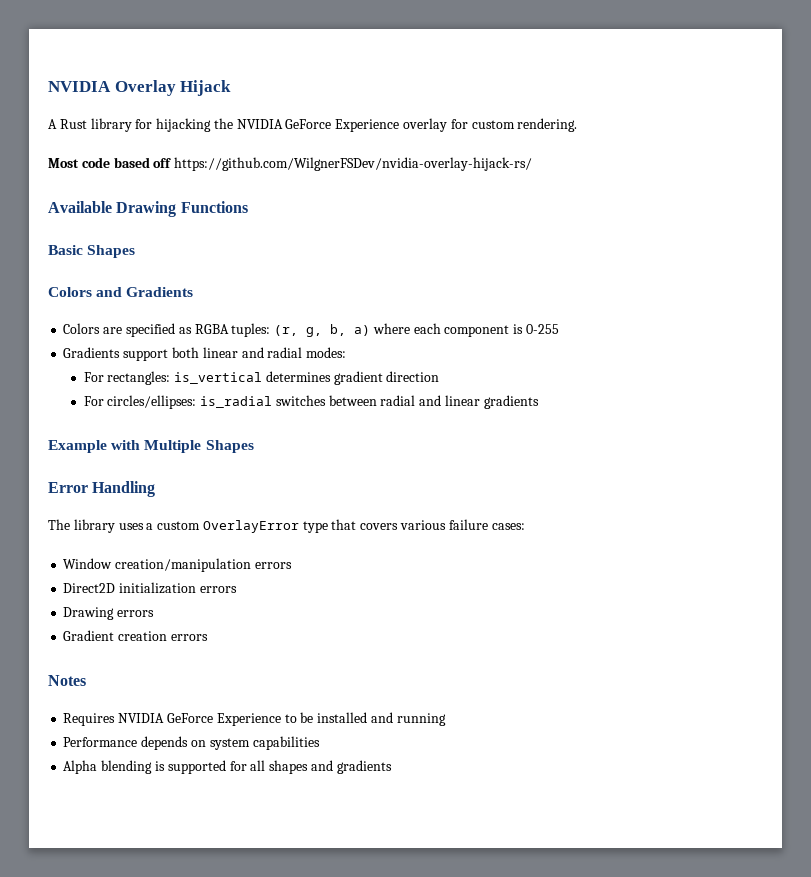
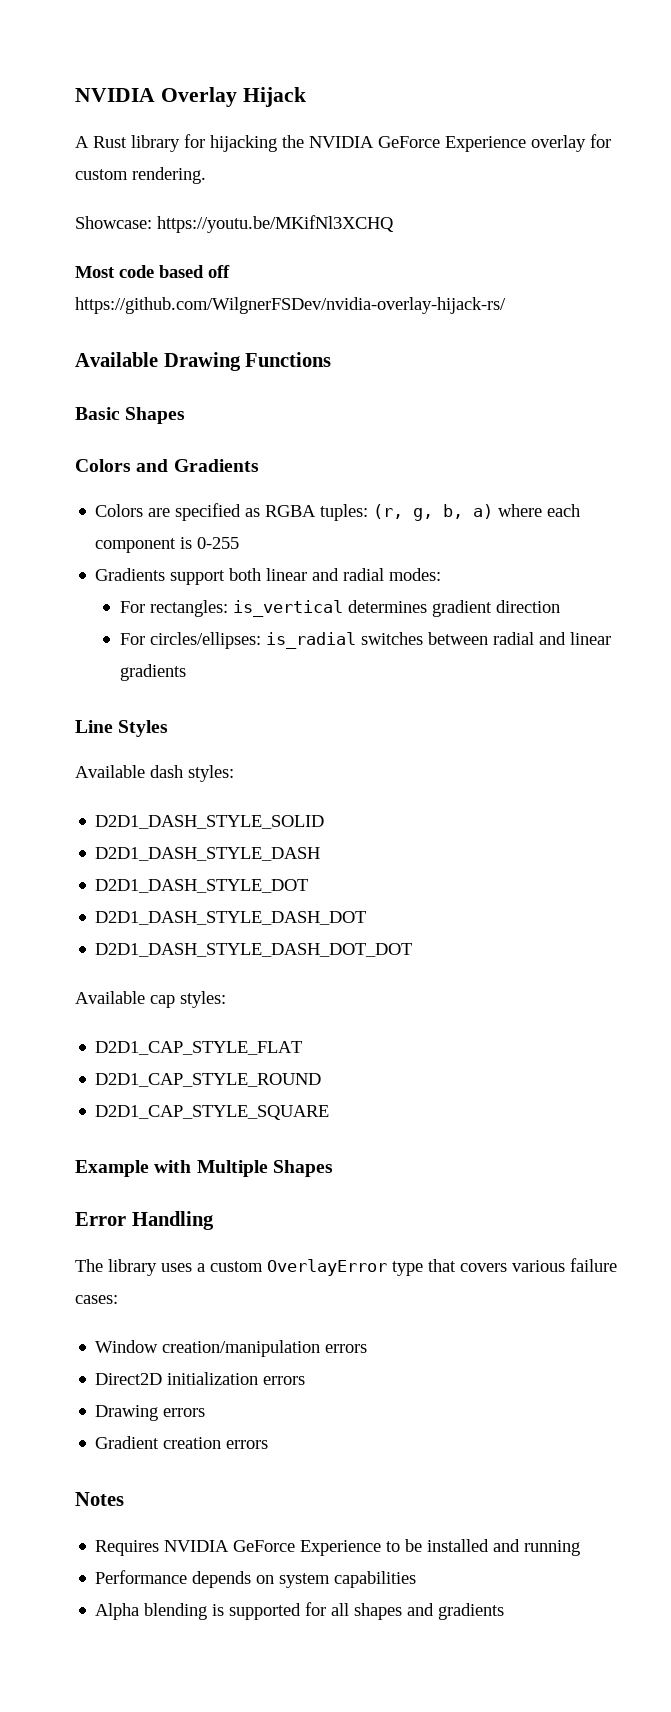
(578, 125) none -> [75,215,394,233] // Showcase: https://youtu.be/MKifNl3XCHQ
(539, 402) none -> [75,720,169,737] [75,765,234,782] [95,815,325,829] [95,847,321,861] [95,879,309,893] [95,911,367,925] [95,943,413,957] [75,991,226,1008] [95,1041,303,1055] [95,1073,322,1087] [95,1105,330,1120] // Line Styles // Available dash styles: // D2D1_DASH_STYLE_SOLID // D2D1_DASH_STYLE_DASH // D2D1_DASH_STYLE_DOT // D2D1_DASH_STYLE_DASH_DOT // D2D1_DASH_STYLE_DASH_DOT_DOT // Available cap styles: // D2D1_CAP_STYLE_FLAT // D2D1_CAP_STYLE_ROUND // D2D1_CAP_STYLE_SQUARE

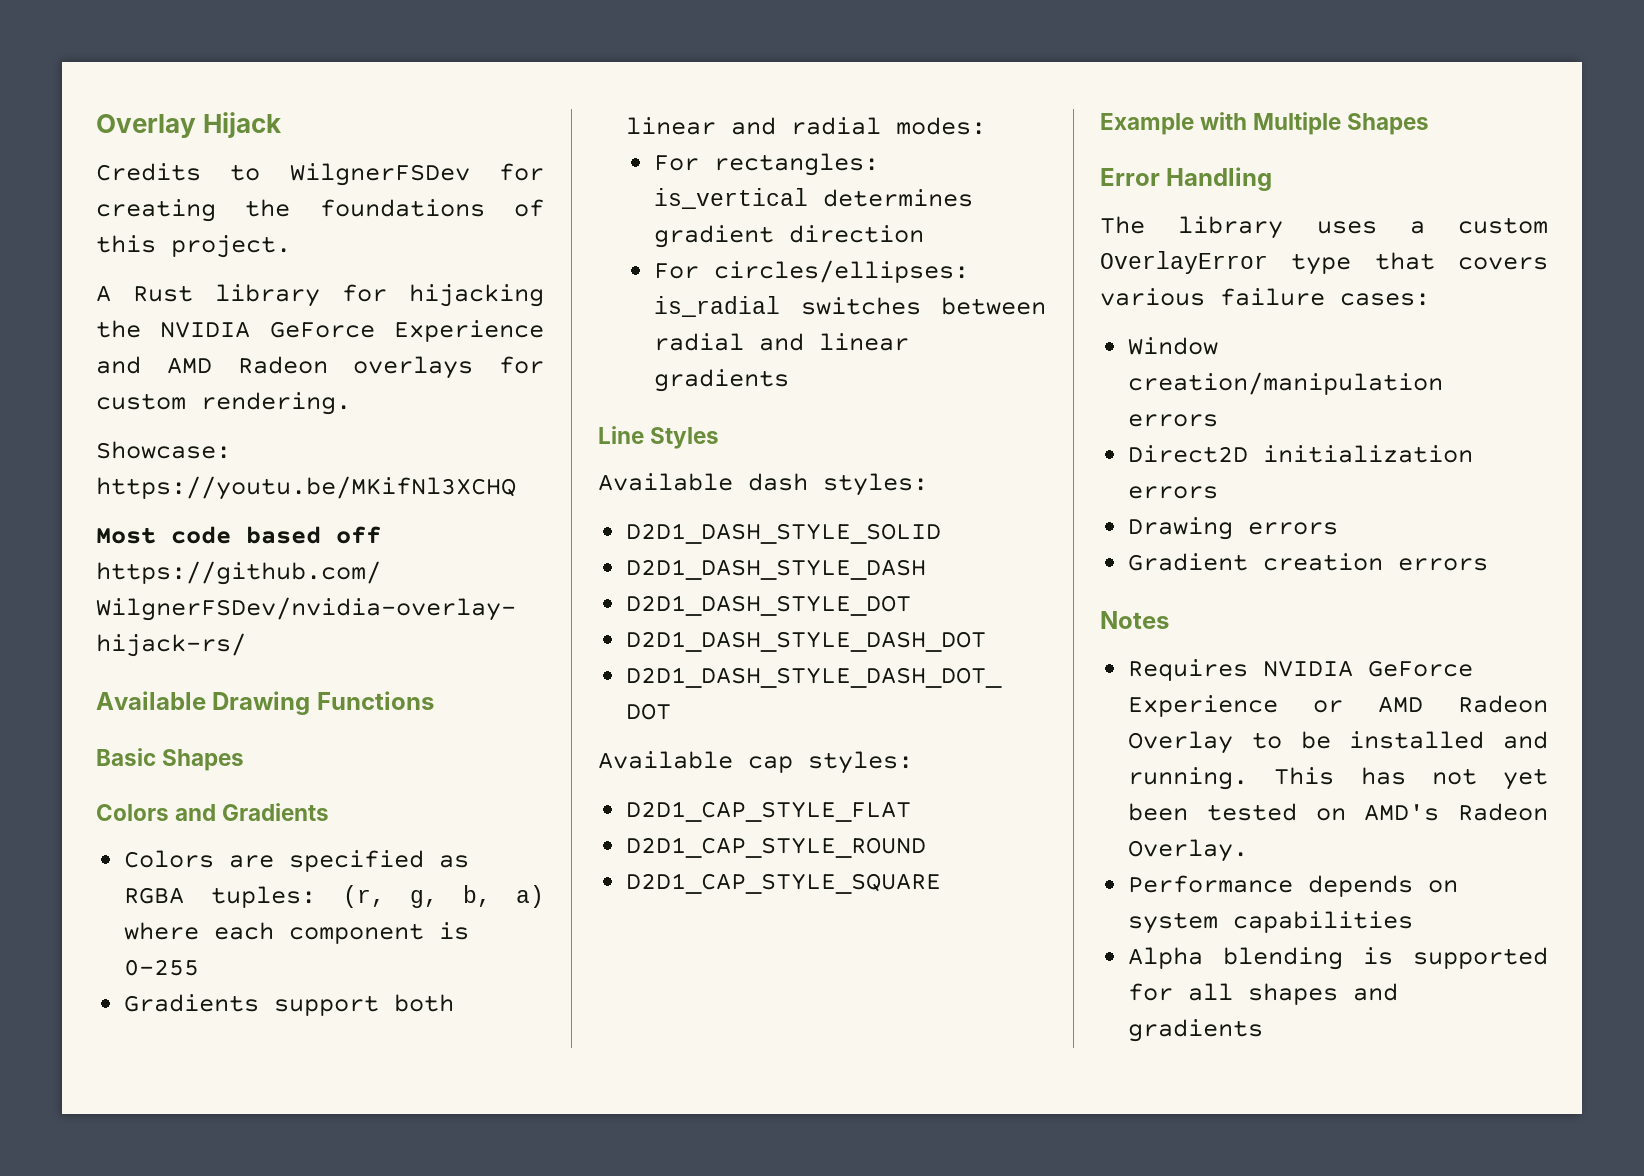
[75,88,155,102] NVIDIA -> (96, 126) none
(306, 97) none -> [96,163,544,186] [96,199,544,222] [96,235,291,258] // Credits to WilgnerFSDev for creating the foundations of this project.
[531,135,586,152] overlay -> [96,356,474,379] and AMD Radeon overlays
[386,1539,581,1556] to be installed and running -> [1313,695,1548,713] [1128,731,1548,754] [1128,767,1548,790] [1128,803,1548,821] [1128,839,1249,862] or AMD Radeon Overlay to be installed and running. This has not yet been tested on AMD's Radeon Overlay.

